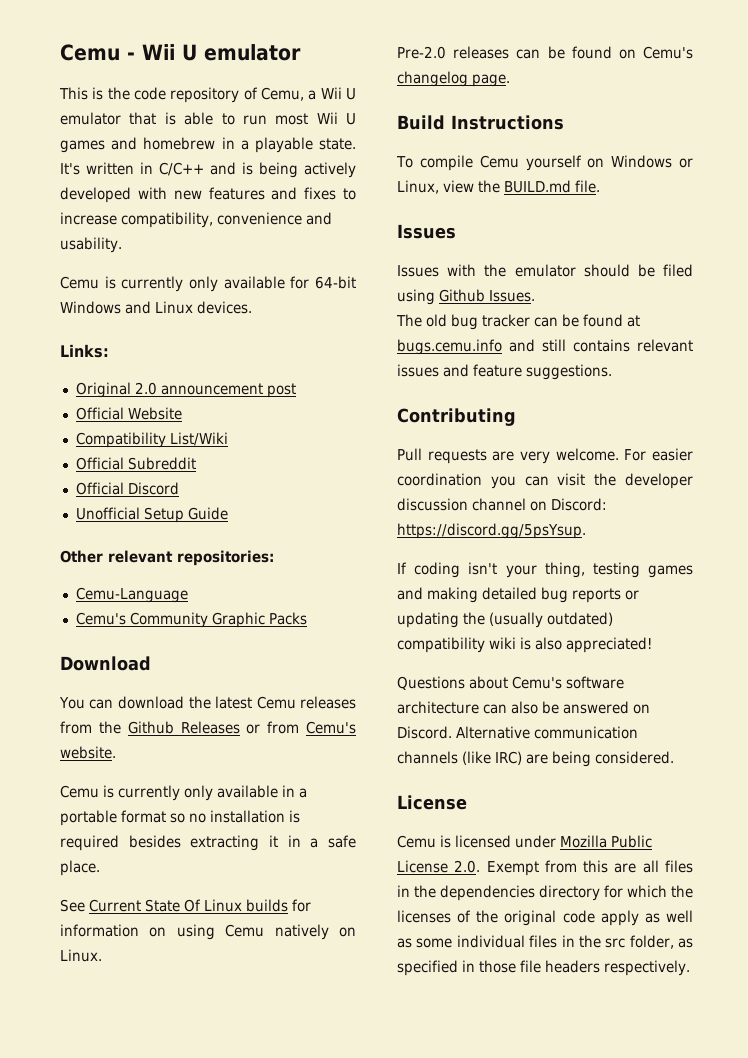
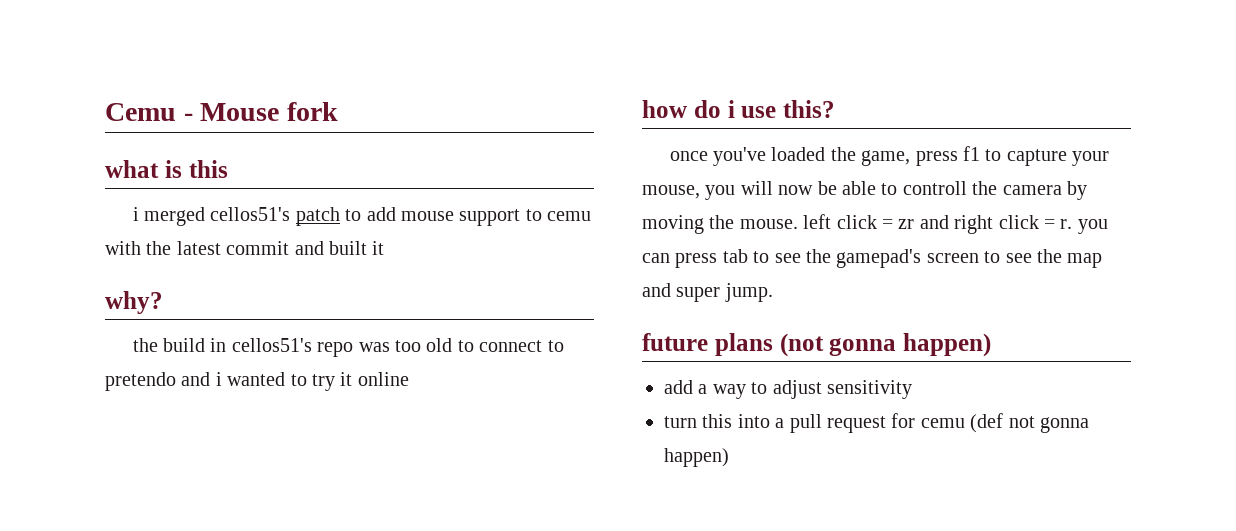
[142,44,301,61] [59,87,356,103] [60,112,356,125] [60,137,356,153] [60,162,356,178] [60,187,356,203] [60,212,332,228] [60,237,122,253] [60,276,356,292] [60,301,252,314] [60,344,109,358] [75,382,296,398] [75,407,182,420] [75,432,228,448] [75,457,196,470] [75,482,179,495] [75,507,228,523] [60,550,274,566] [75,587,188,603] [75,612,307,628] [60,656,151,671] [59,696,356,709] [60,721,356,734] [60,746,116,759] [60,785,307,801] [60,810,300,826] [60,835,356,851] [60,860,100,876] [60,899,311,912] [60,924,356,940] [60,949,102,962] [397,46,693,59] [397,71,510,87] [397,115,564,130] [396,155,693,171] [397,180,600,194] [397,224,456,239] [397,264,693,277] [397,289,535,305] [396,314,640,330] [397,339,693,355] [397,364,612,380] [397,408,516,426] [397,448,693,464] [397,473,693,489] [397,498,607,511] [397,523,586,539] [397,562,693,578] [397,587,639,603] [397,612,613,628] [397,637,652,653] [397,676,624,690] [397,701,650,714] [397,726,638,739] [397,751,674,767] [397,795,467,810] [397,835,652,848] [397,860,693,876] [397,885,693,901] [397,910,693,926] [397,935,693,949] [397,960,690,976] Wii U emulator // This is the code repository of Cemu, a Wii U emulator that is able to run most Wii U games and homebrew in a playable state. It's written in C/C++ and is being actively developed with new features and fixes to increase compatibility, convenience and usability. // Cemu is currently only available for 64-bit Windows and Linux devices. // Links: // Original 2.0 announcement post // Official Website // Compatibility List/Wiki // Official Subreddit // Official Discord // Unofficial Setup Guide // Other relevant repositories: // Cemu-Language // Cemu's Community Graphic Packs // Download // You can download the latest Cemu releases from the Github Releases or from Cemu's website. // Cemu is currently only available in a portable format so no installation is required besides extracting it in a safe place. // See Current State Of Linux builds for information on using Cemu natively on Linux. // Pre-2.0 releases can be found on Cemu's changelog page. // Build Instructions // To compile Cemu yourself on Windows or Linux, view the BUILD.md file. // Issues // Issues with the emulator should be filed using Github Issues. // The old bug tracker can be found at bugs.cemu.info and still contains relevant issues and feature suggestions. // Contributing // Pull requests are very welcome. For easier coordination you can visit the developer discussion channel on Discord: https://discord.gg/5psYsup. // If coding isn't your thing, testing games and making detailed bug reports or updating the (usually outdated) compatibility wiki is also appreciated! // Questions about Cemu's software architecture can also be answered on Discord. Alternative communication channels (like IRC) are being considered. // License // Cemu is licensed under Mozilla Public License 2.0. Exempt from this are all files in the dependencies directory for which the licenses of the original code apply as well as some individual files in the src folder, as specified in those file headers respectively. -> [200,102,338,121] [105,160,228,178] [132,207,592,226] [105,241,385,255] [105,291,163,314] [132,338,564,357] [105,372,409,391] [642,100,835,118] [669,146,1110,166] [642,181,1087,200] [642,214,1108,234] [642,249,1103,268] [642,283,773,302] [642,333,991,357] [664,380,912,399] [664,413,1089,433] [664,448,729,467] Mouse fork // what is this // i merged cellos51's patch to add mouse support to cemu with the latest commit and built it // why? // the build in cellos51's repo was too old to connect to pretendo and i wanted to try it online // how do i use this? // once you've loaded the game, press f1 to capture your mouse, you will now be able to controll the camera by moving the mouse. left click = zr and right click = r. you can press tab to see the gamepad's screen to see the map and super jump. // future plans (not gonna happen) // add a way to adjust sensitivity // turn this into a pull request for cemu (def not gonna happen)

